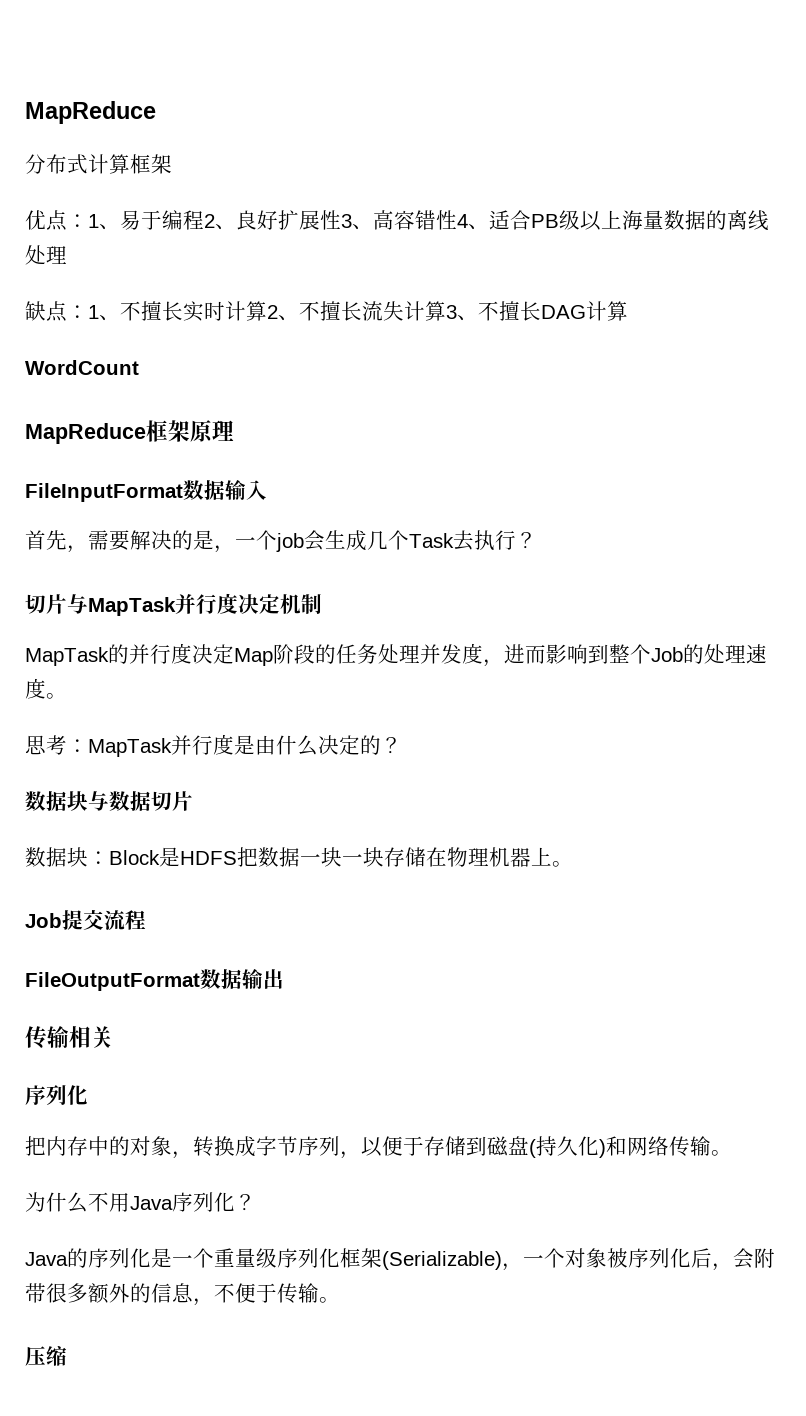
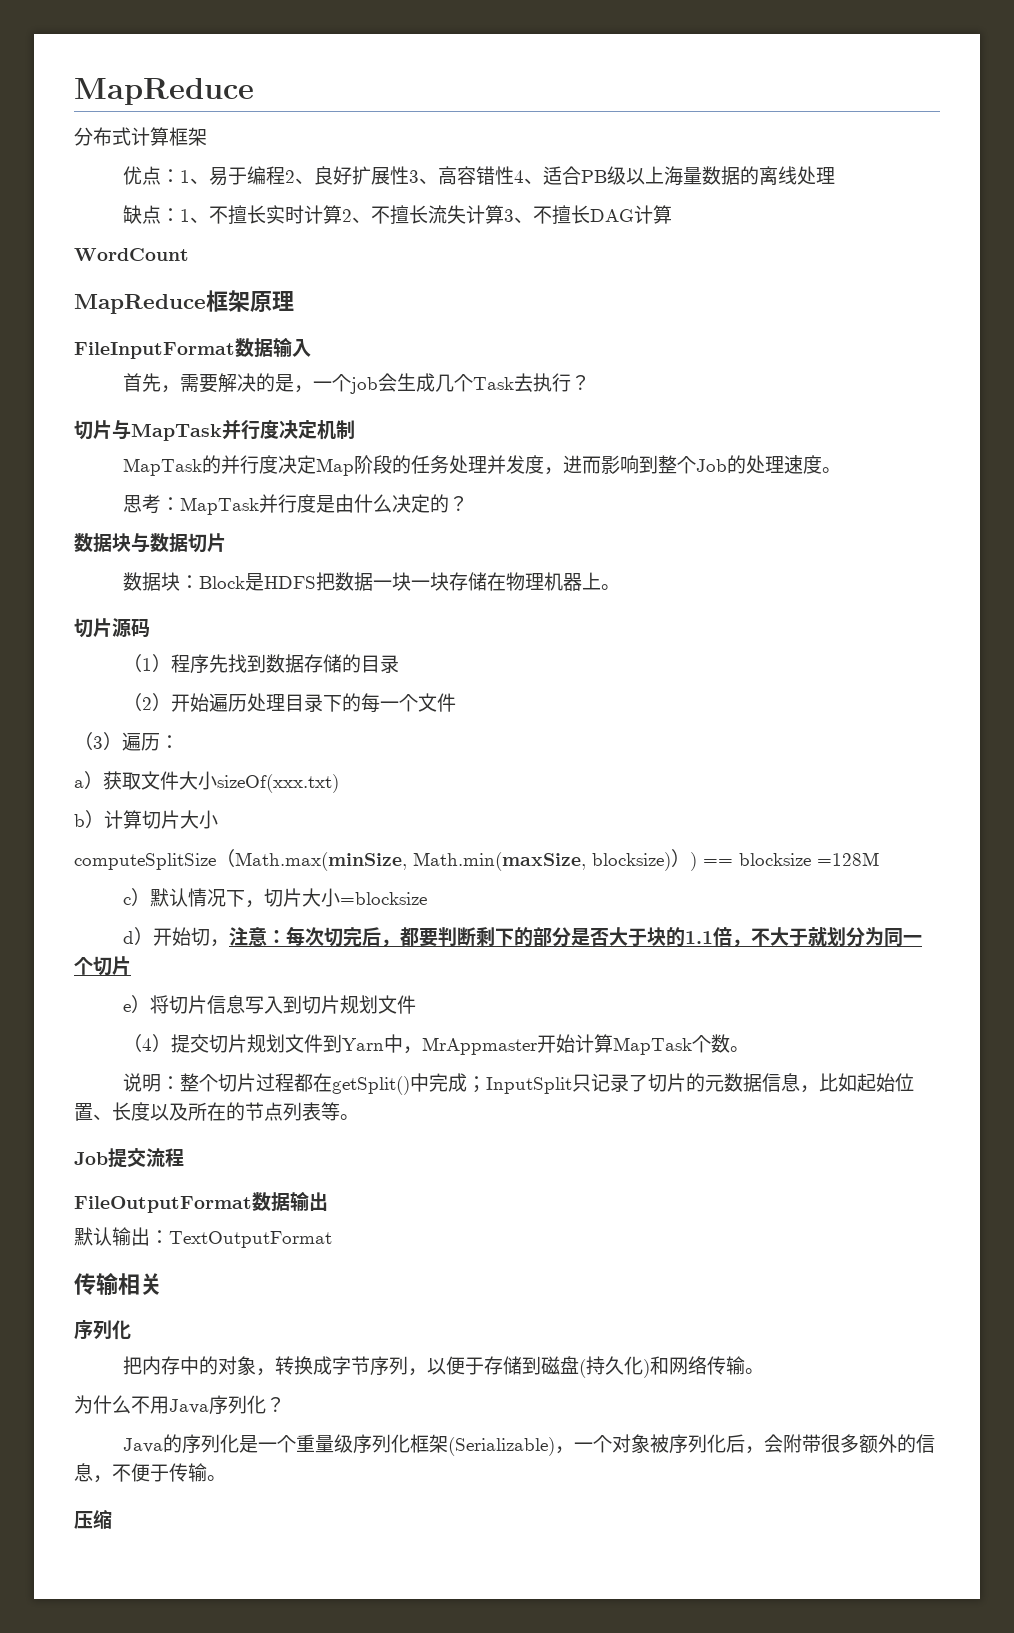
(573, 864) none -> [74,618,150,638] [122,654,399,674] [122,693,456,713] [74,732,179,751] [74,771,339,793] [74,810,218,829] [74,849,879,871] [122,888,427,908] [122,926,922,947] [74,956,131,976] [122,995,416,1014] [122,1034,749,1055] [122,1073,914,1095] [74,1102,359,1121] // 切片源码 // （1）程序先找到数据存储的目录 // （2）开始遍历处理目录下的每一个文件 // （3）遍历： // a）获取文件大小sizeOf(xxx.txt) // b）计算切片大小 // computeSplitSize（Math.max(minSize, Math.min(maxSize, blocksize)）) == blocksize =128M // c）默认情况下，切片大小=blocksize // d）开始切，注意：每次切完后，都要判断剩下的部分是否大于块的1.1倍，不大于就划分为同一个切片 // e）将切片信息写入到切片规划文件 // （4）提交切片规划文件到Yarn中，MrAppmaster开始计算MapTask个数。 // 说明：整个切片过程都在getSplit()中完成；InputSplit只记录了切片的元数据信息，比如起始位置、长度以及所在的节点列表等。
(284, 979) none -> [74,1227,332,1248] // 默认输出：TextOutputFormat

